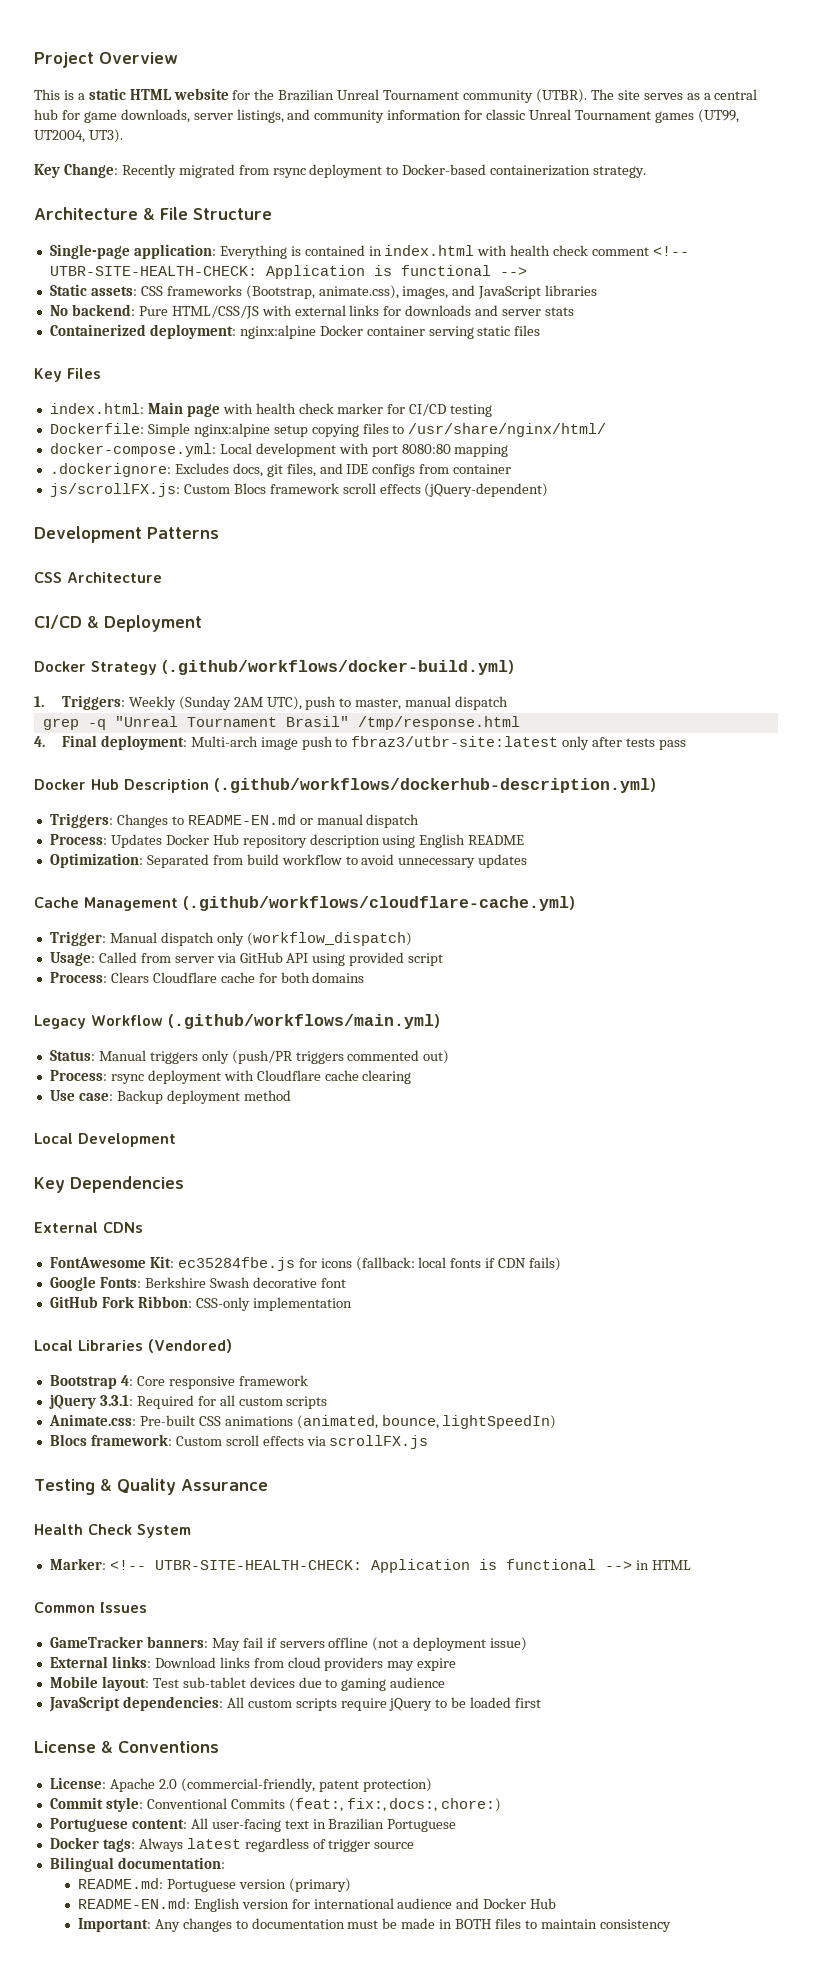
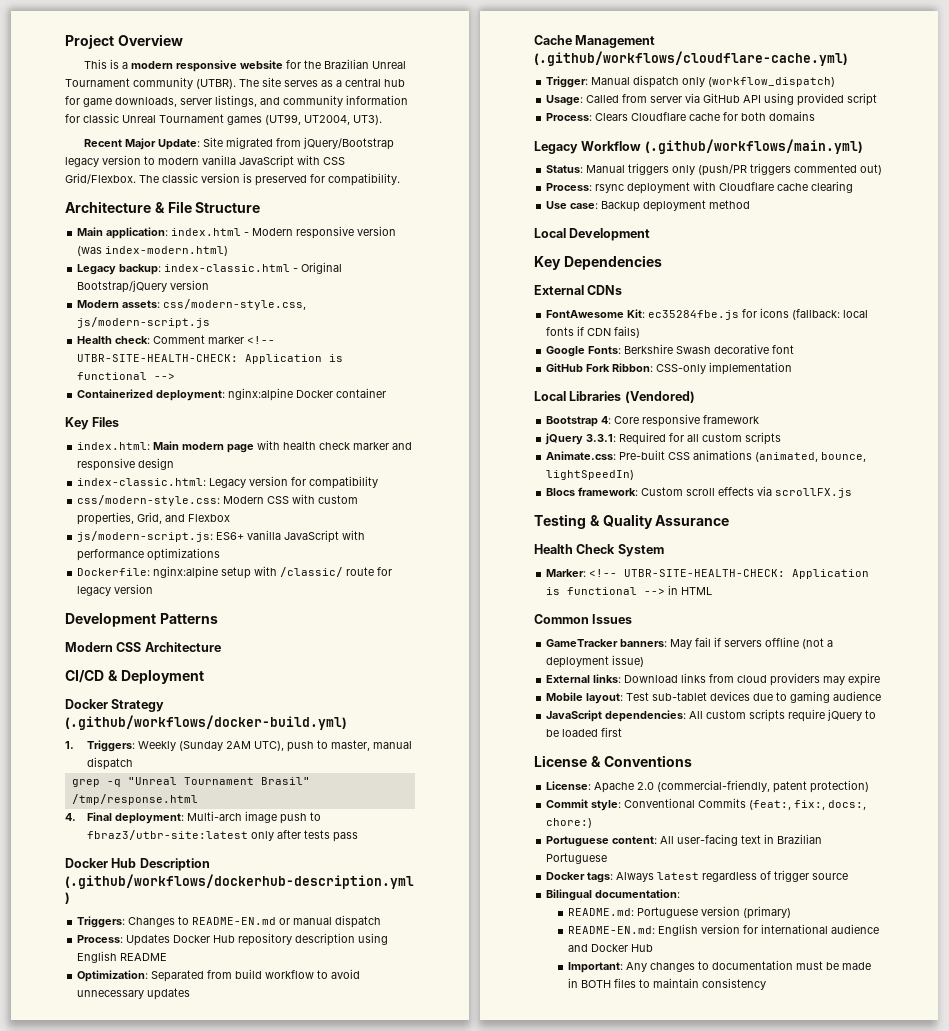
[88,88,172,100] static HTML -> [130,60,237,72] modern responsive
[34,163,647,178] [34,207,272,220] [49,244,690,259] [49,265,527,279] [49,284,598,299] [49,304,575,319] Key Change: Recently migrated from rsync deployment to Docker-based containerization strategy. // Architecture & File Structure // Single-page application: Everything is contained in index.html with health check comment <!-- UTBR-SITE-HEALTH-CHECK: Application is functional --> // Static assets: CSS frameworks (Bootstrap, animate.css), images, and JavaScript libraries // No backend: Pure HTML/CSS/JS with external links for downloads and server stats -> [83,137,394,150] [65,155,345,168] [65,173,400,186] [65,201,261,213] [77,226,397,239] [77,246,229,256] [77,262,343,275] [77,280,210,293] [77,299,307,310] [77,317,211,328] [77,335,276,344] [77,354,344,364] [77,372,176,380] Recent Major Update: Site migrated from jQuery/Bootstrap legacy version to modern vanilla JavaScript with CSS Grid/Flexbox. The classic version is preserved for compatibility. // Architecture & File Structure // Main application: index.html - Modern responsive version (was index-modern.html) // Legacy backup: index-classic.html - Original Bootstrap/jQuery version // Modern assets: css/modern-style.css, js/modern-script.js // Health check: Comment marker <!-- UTBR-SITE-HEALTH-CHECK: Application is functional -->
[428,325,541,339] serving static files -> (387, 393) none
(183, 408) none -> [182,442,225,450] modern
[387,403,493,417] for CI/CD testing -> [392,442,413,450] [77,458,175,471] [77,476,379,489] [77,494,359,506] [77,512,231,525] [77,530,366,543] [77,548,221,561] and responsive design // index-classic.html: Legacy version for compatibility // css/modern-style.css: Modern CSS with custom properties, Grid, and Flexbox // js/modern-script.js: ES6+ vanilla JavaScript with performance optimizations
[147,423,190,437] Simple -> (151, 572) none
[311,423,607,437] [49,443,509,457] [49,463,512,477] [49,483,549,497] copying files to /usr/share/nginx/html/ // docker-compose.yml: Local development with port 8080:80 mapping // .dockerignore: Excludes docs, git files, and IDE configs from container // js/scrollFX.js: Custom Blocs framework scroll effects (jQuery-dependent) -> [254,566,393,577] [77,584,154,596] with /classic/ route for legacy version
(219, 533) none -> [65,642,113,652] Modern

